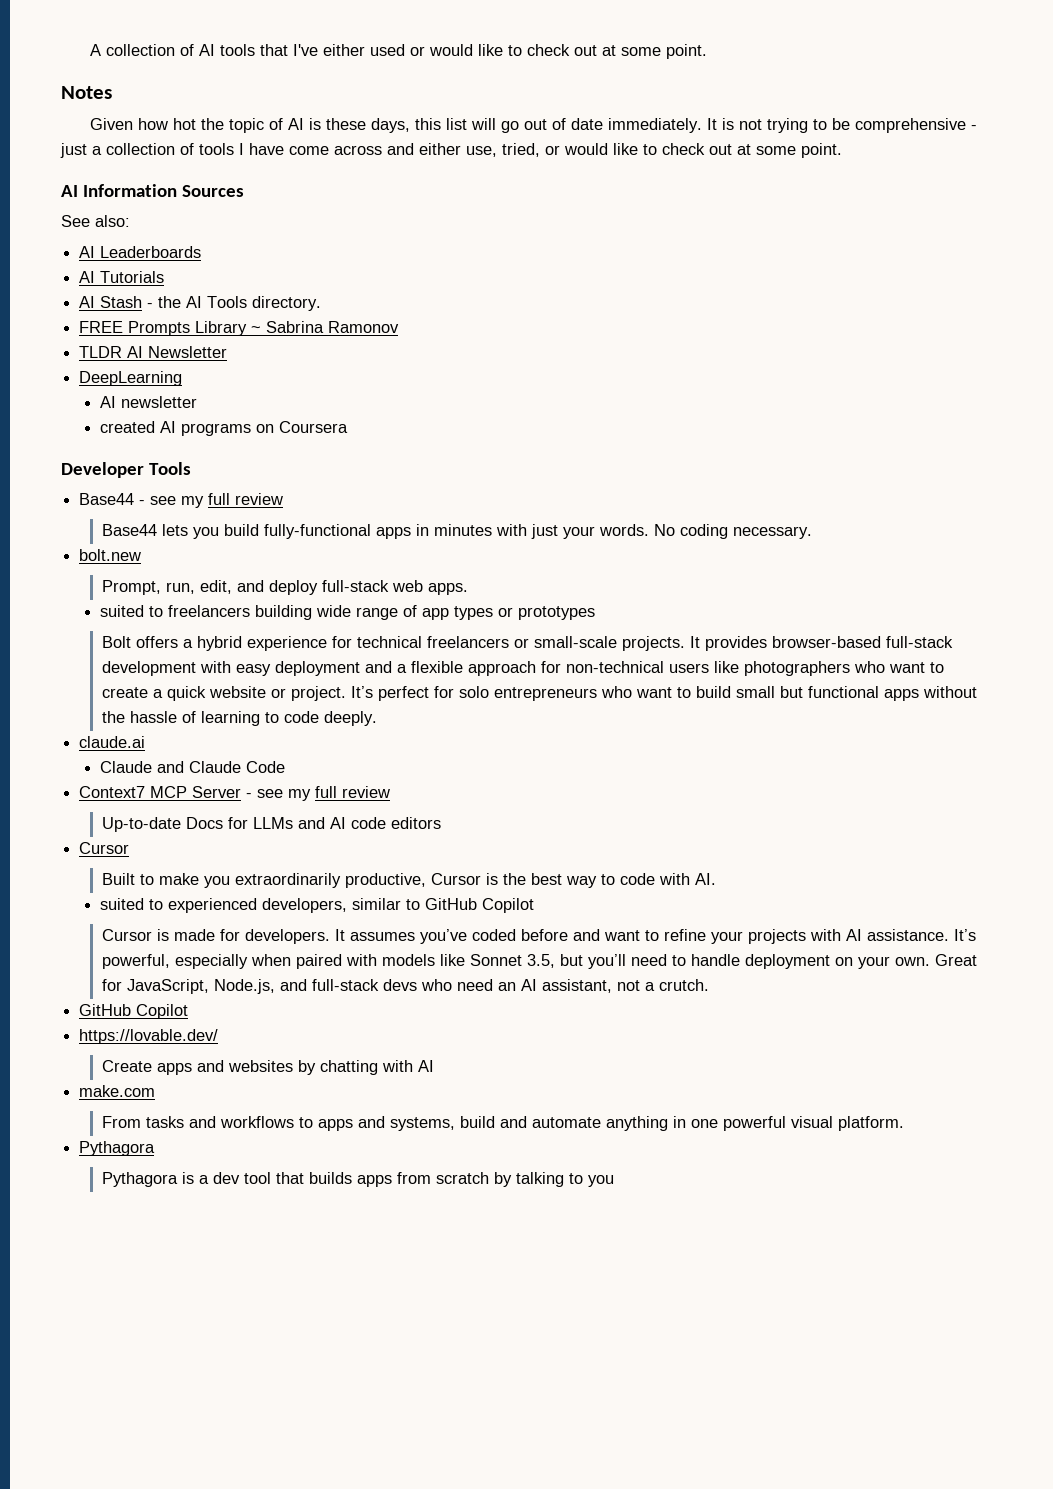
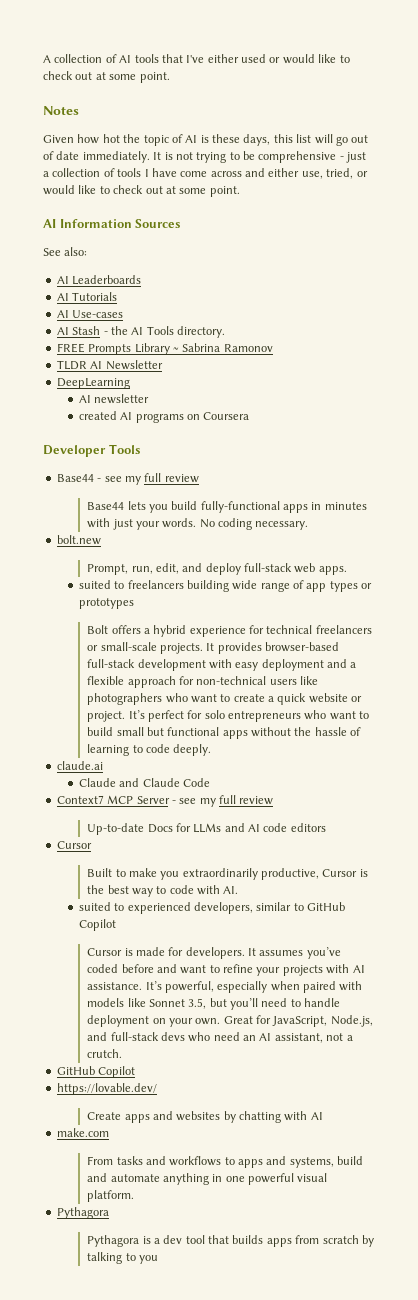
(165, 277) none -> [56,310,124,318] // AI Use-cases

